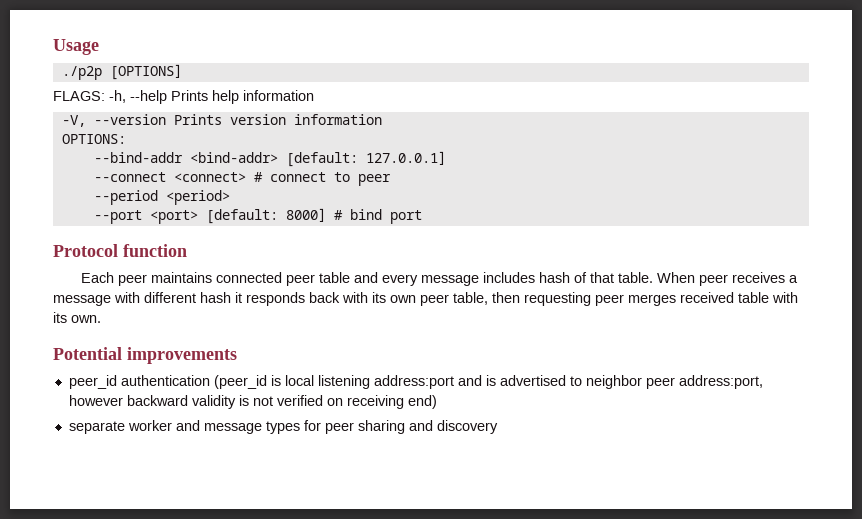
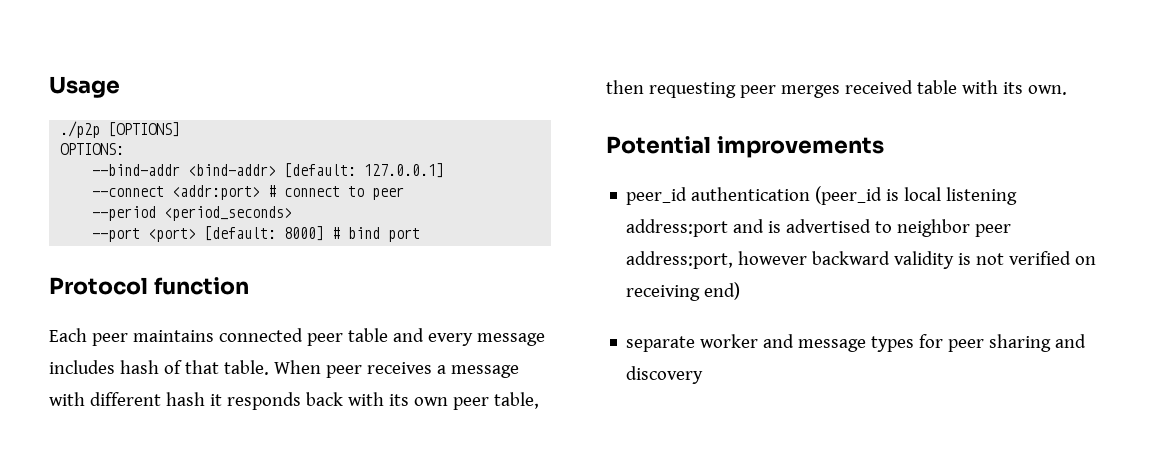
[53,90,314,104] [61,114,382,127] // FLAGS: -h, --help Prints help information // -V, --version Prints version information -> (181, 129) none
[173,172,246,182] <connect> -> [172,185,261,200] <addr:port>
[165,190,230,205] <period> -> [164,206,293,221] <period_seconds>

